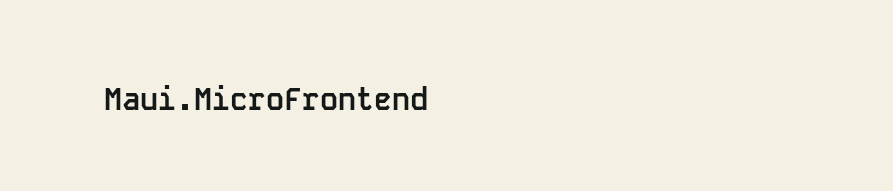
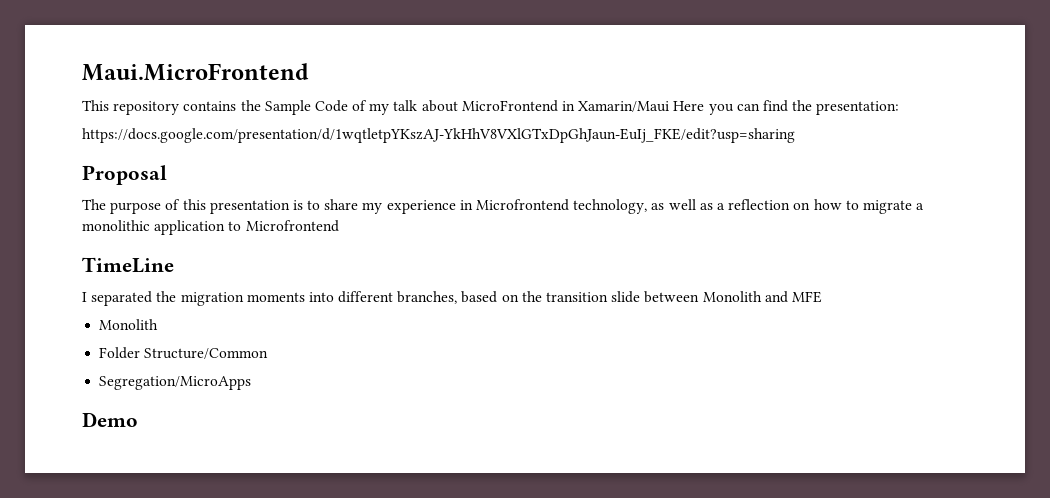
(428, 97) none -> [82,100,900,115] [82,128,795,143] [82,165,167,185] [82,199,925,214] [82,220,339,235] [82,257,174,273] [82,291,822,306] [99,319,159,330] [99,347,269,359] [99,376,252,390] [82,412,138,427] // This repository contains the Sample Code of my talk about MicroFrontend in Xamarin/Maui Here you can find the presentation: // https://docs.google.com/presentation/d/1wqtletpYKszAJ-YkHhV8VXlGTxDpGhJaun-EuIj_FKE/edit?usp=sharing // Proposal // The purpose of this presentation is to share my experience in Microfrontend technology, as well as a reflection on how to migrate a monolithic application to Microfrontend // TimeLine // I separated the migration moments into different branches, based on the transition slide between Monolith and MFE // Monolith // Folder Structure/Common // Segregation/MicroApps // Demo

